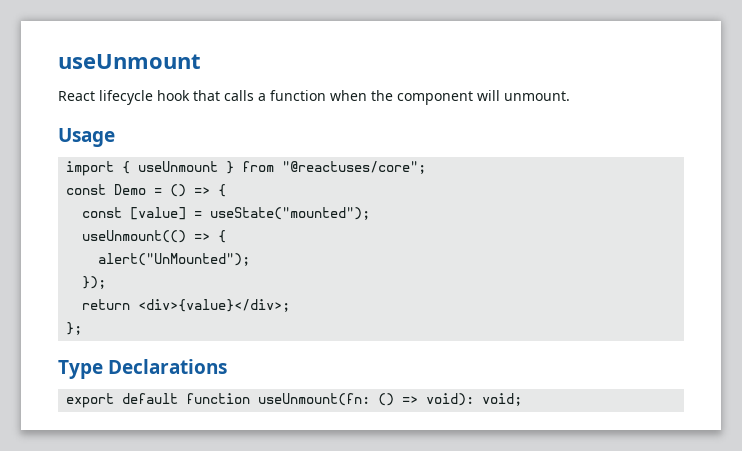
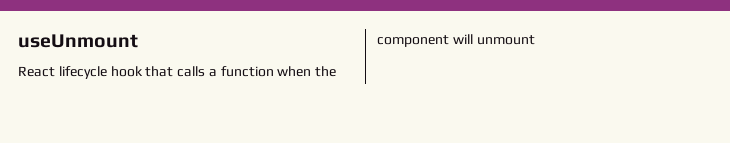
[504,91,570,101] [58,128,115,147] [66,161,427,176] [66,184,227,197] [82,207,371,220] [82,230,227,243] [98,253,251,266] [82,276,107,289] [82,299,291,312] [66,322,83,335] [58,359,228,379] [66,393,523,408] unmount. // Usage // import { useUnmount } from "@reactuses/core"; // const Demo = () => { // const [value] = useState("mounted"); // useUnmount(() => { // alert("UnMounted"); // }); // return <div>{value}</div>; // }; // Type Declarations // export default function useUnmount(fn: () => void): void; -> [476,35,535,45] unmount

